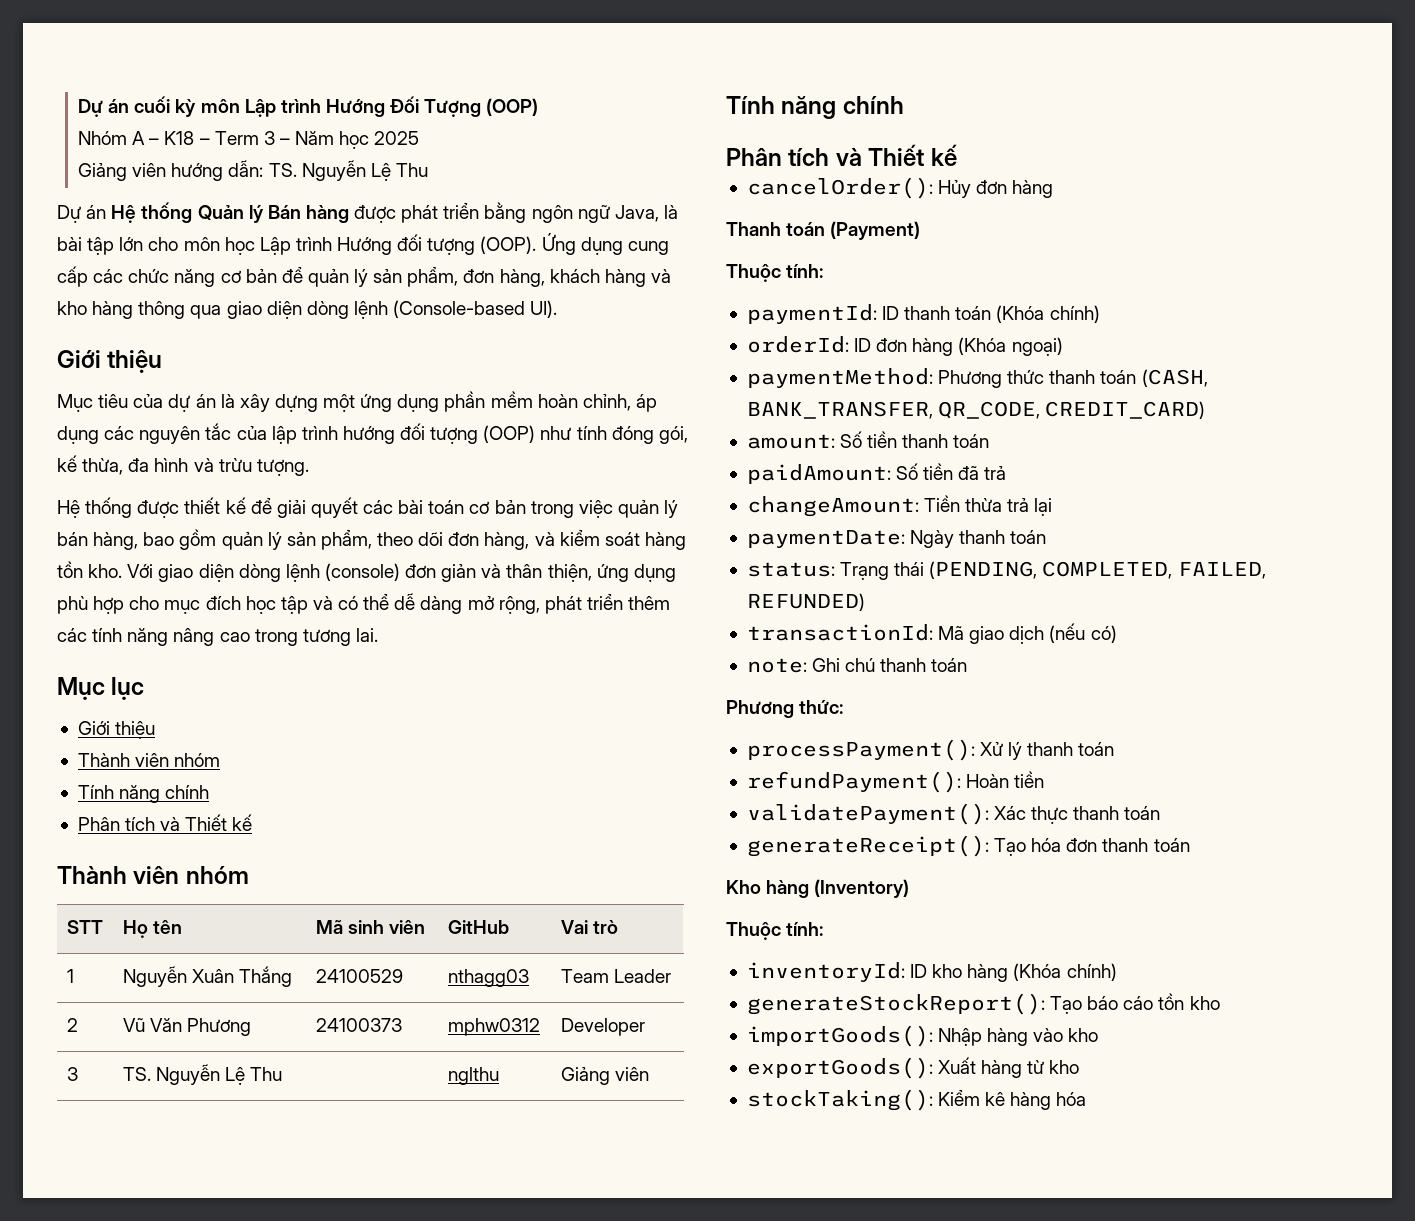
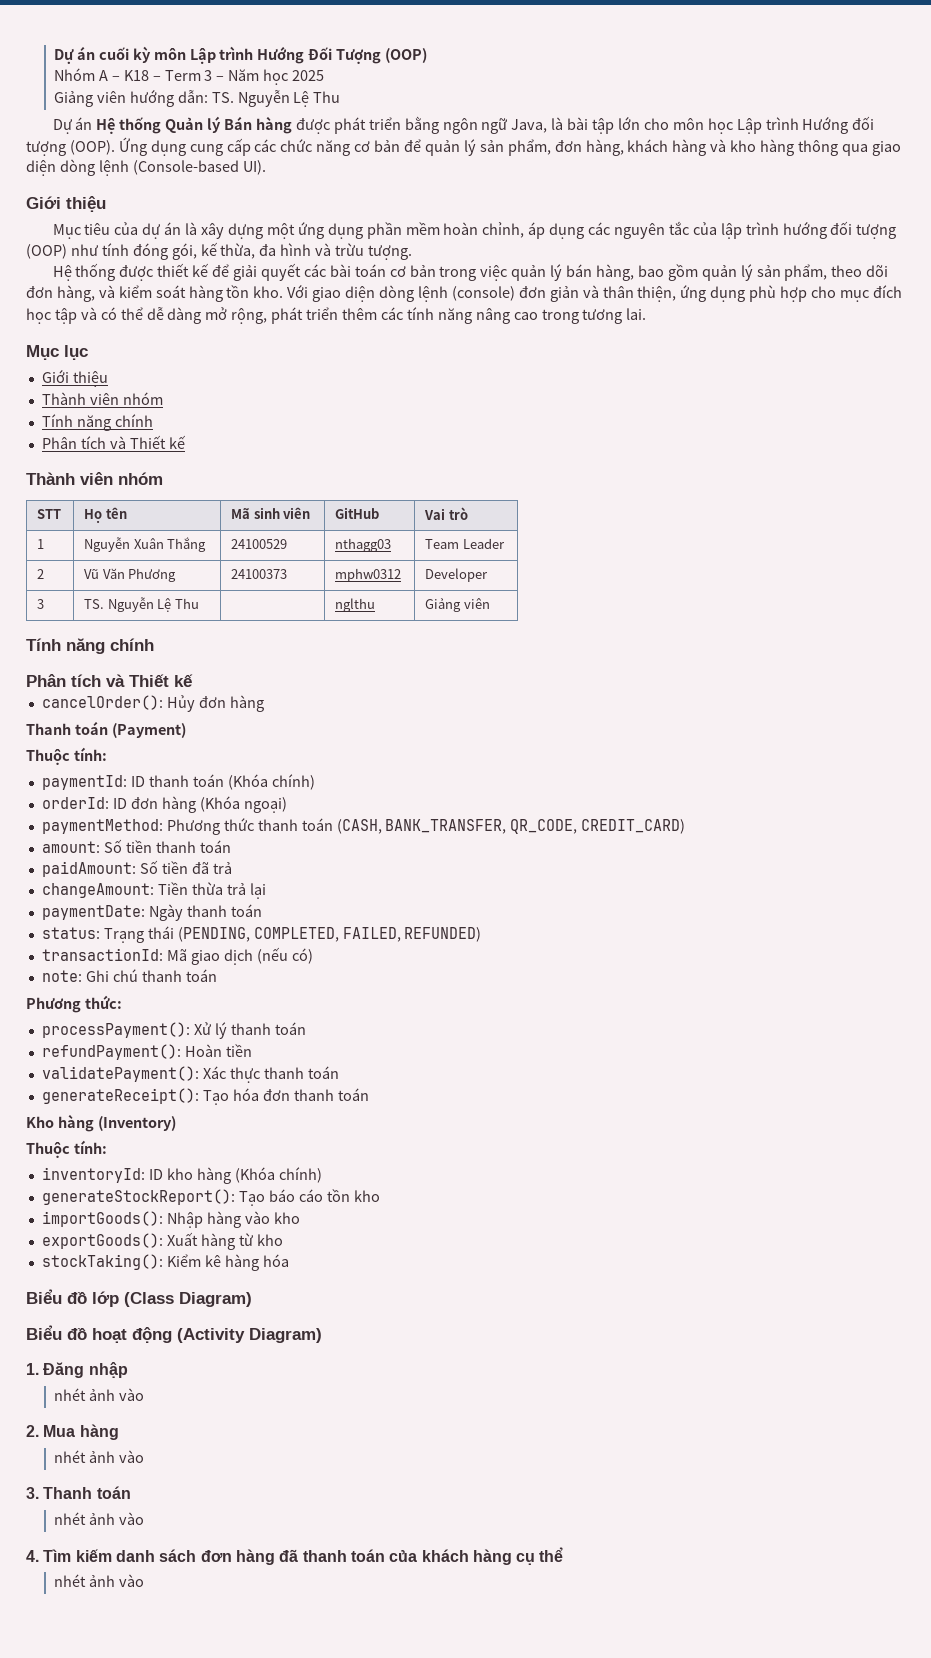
(1087, 1099) none -> [26,1289,252,1307] [26,1325,322,1343] [26,1362,128,1378] [53,1388,144,1401] [26,1424,119,1440] [53,1450,144,1463] [26,1486,131,1499] [53,1512,144,1525] [26,1547,564,1565] [53,1574,144,1587] // Biểu đồ lớp (Class Diagram) // Biểu đồ hoạt động (Activity Diagram) // 1. Đăng nhập // nhét ảnh vào // 2. Mua hàng // nhét ảnh vào // 3. Thanh toán // nhét ảnh vào // 4. Tìm kiếm danh sách đơn hàng đã thanh toán của khách hàng cụ thể // nhét ảnh vào

